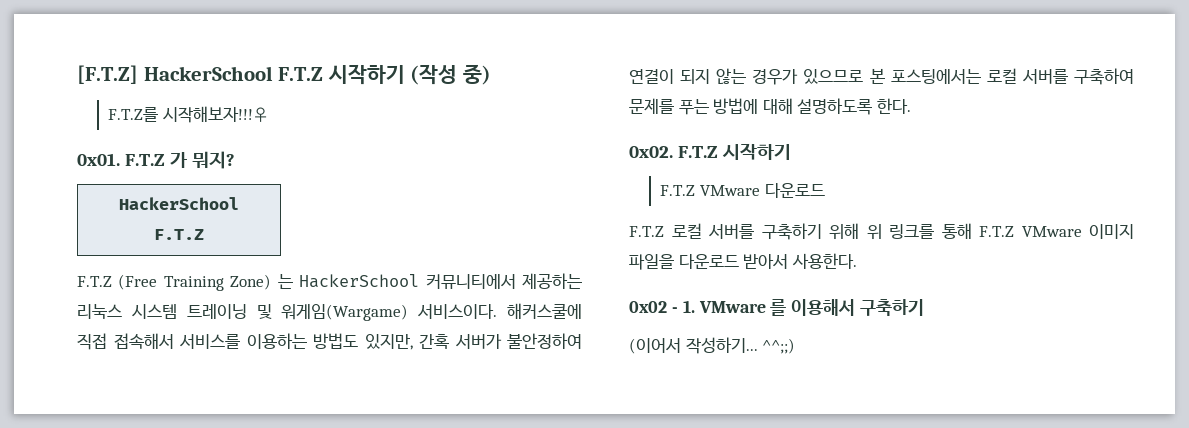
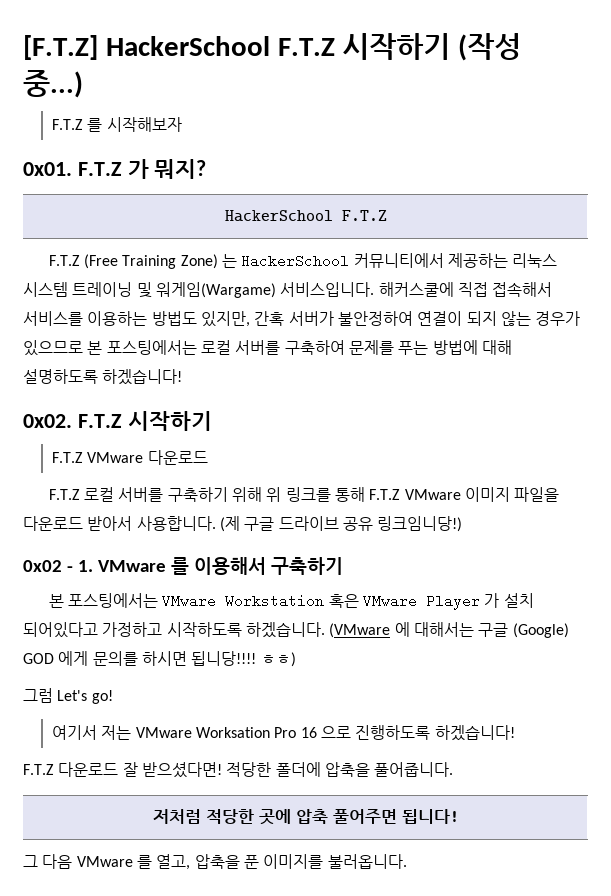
[462,64,491,85] [108,106,269,123] 중) // F.T.Z를 시작해보자!!!♀ -> [23,70,83,98] [52,117,182,132] 중...) // F.T.Z 를 시작해보자
[417,304,498,319] 서비스이다. -> [280,282,375,297] 서비스입니다.
[876,98,911,114] 한다. -> [102,369,183,385] 하겠습니다!
[791,253,857,269] 사용한다. -> [136,516,463,532] 사용합니다. (제 구글 드라이브 공유 링크임니당!)
[629,337,796,354] (이어서 작성하기... ^^;;) -> [48,593,534,610] [23,622,569,638] [23,651,296,667] [23,688,113,704] [52,725,515,741] [23,762,454,778] [152,809,459,825] [23,854,407,870] 본 포스팅에서는 VMware Workstation 혹은 VMware Player 가 설치 되어있다고 가정하고 시작하도록 하겠습니다. (VMware 에 대해서는 구글 (Google) GOD 에게 문의를 하시면 됩니당!!!! ㅎㅎ) // 그럼 Let's go! // 여기서 저는 VMware Worksation Pro 16 으로 진행하도록 하겠습니다! // F.T.Z 다운로드 잘 받으셨다면! 적당한 폴더에 압축을 풀어줍니다. // 저처럼 적당한 곳에 압축 풀어주면 됩니다! // 그 다음 VMware 를 열고, 압축을 푼 이미지를 불러옵니다.

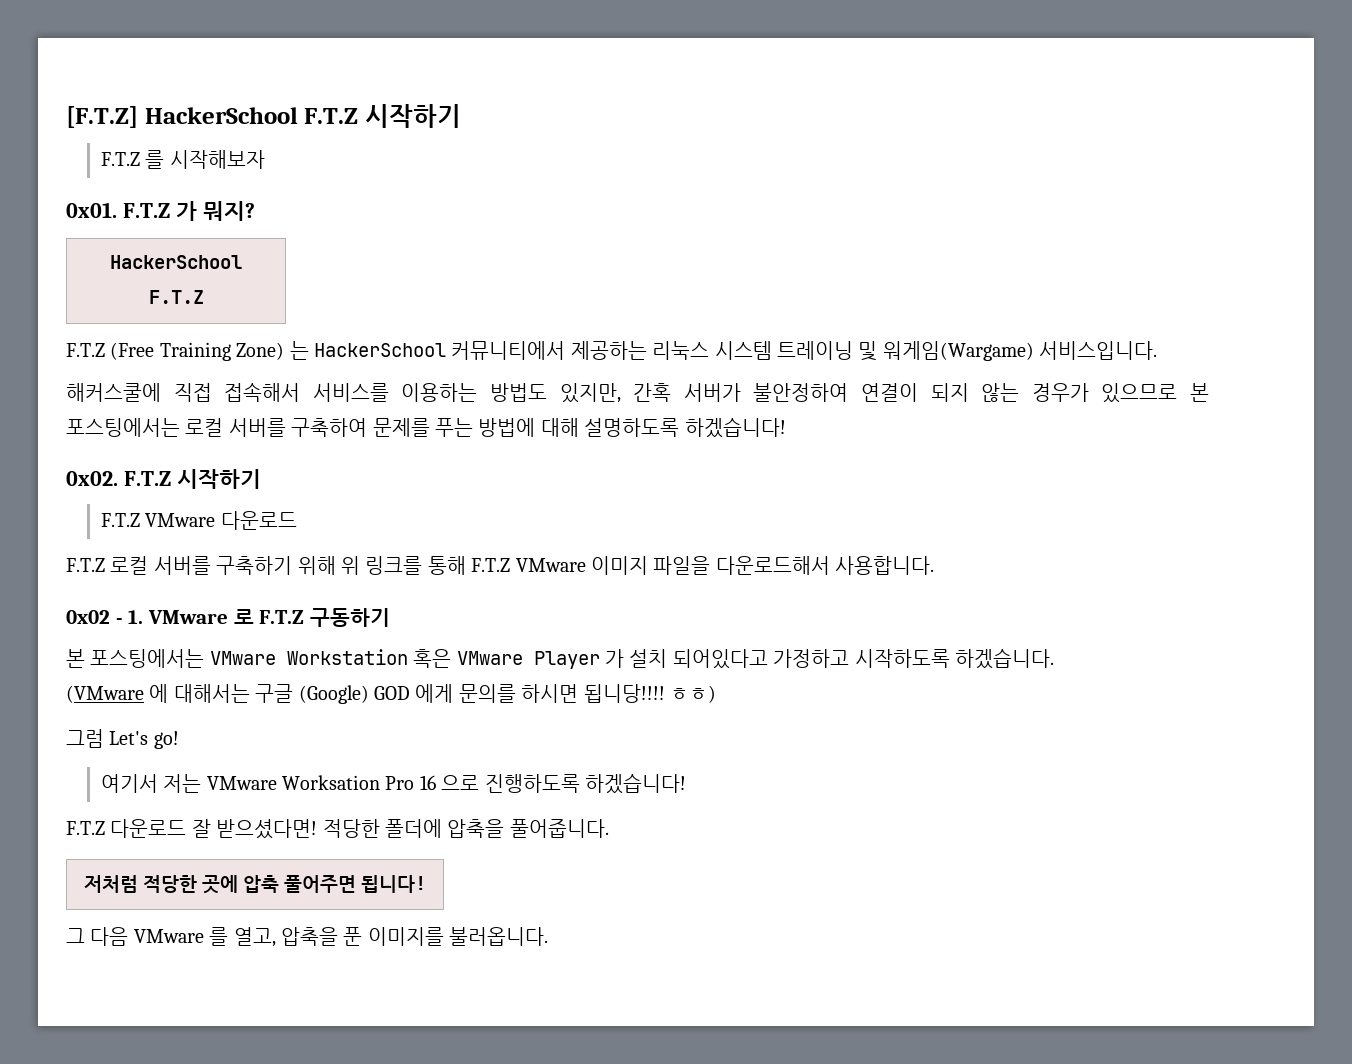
[458,33,522,61] [23,70,83,98] (작성 중...) -> (461, 116) none
(375, 289) none -> (1158, 350) //
[23,516,133,531] 다운로드 받아서 -> [715,556,830,575] 다운로드해서
[219,516,463,532] (제 구글 드라이브 공유 링크임니당!) -> (935, 565) none
[170,557,343,575] 를 이용해서 구축하기 -> [233,608,391,627] 로 F.T.Z 구동하기
(325, 630) none -> (1054, 658) //

